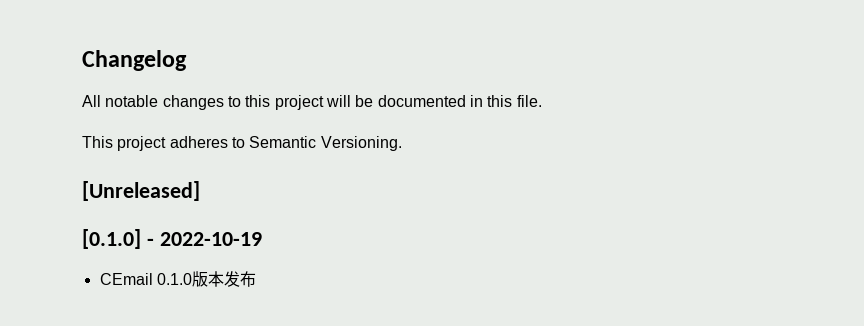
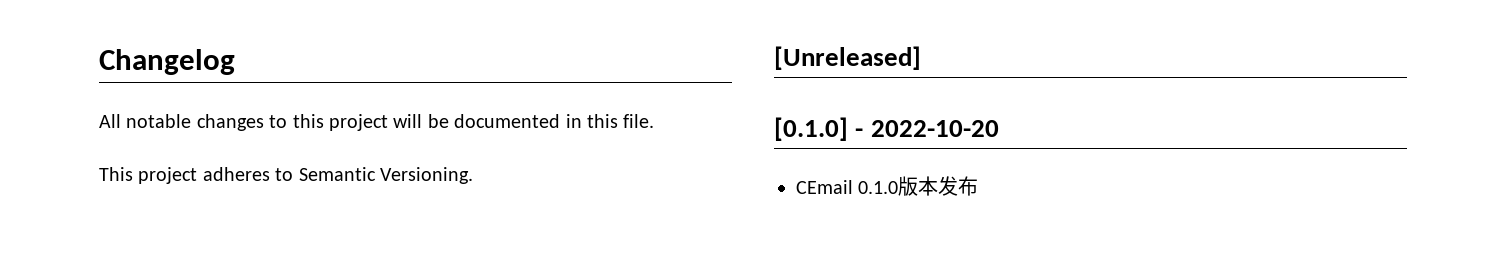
[159,232,262,246] 2022-10-19 -> [870,120,999,137] 2022-10-20

